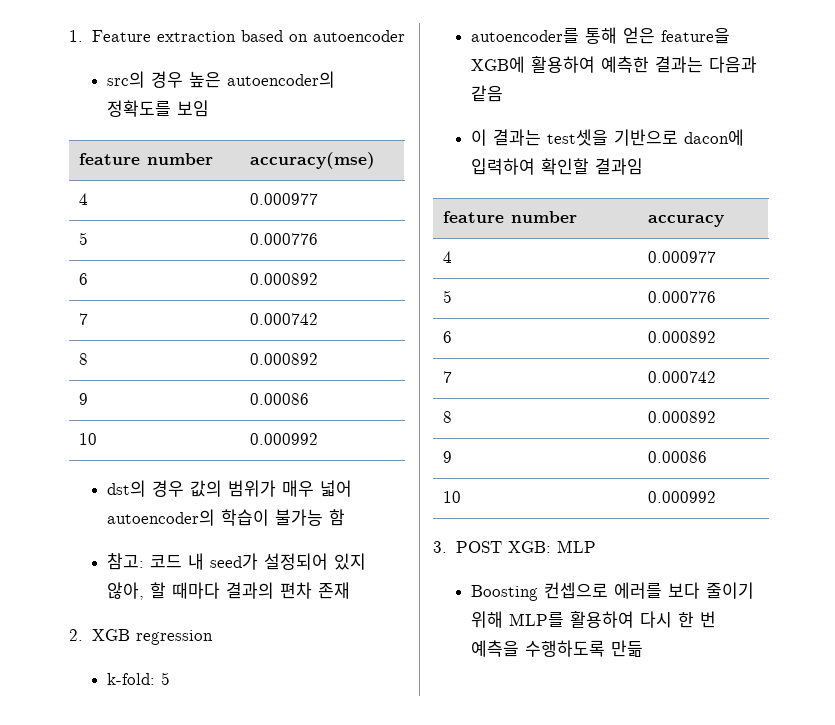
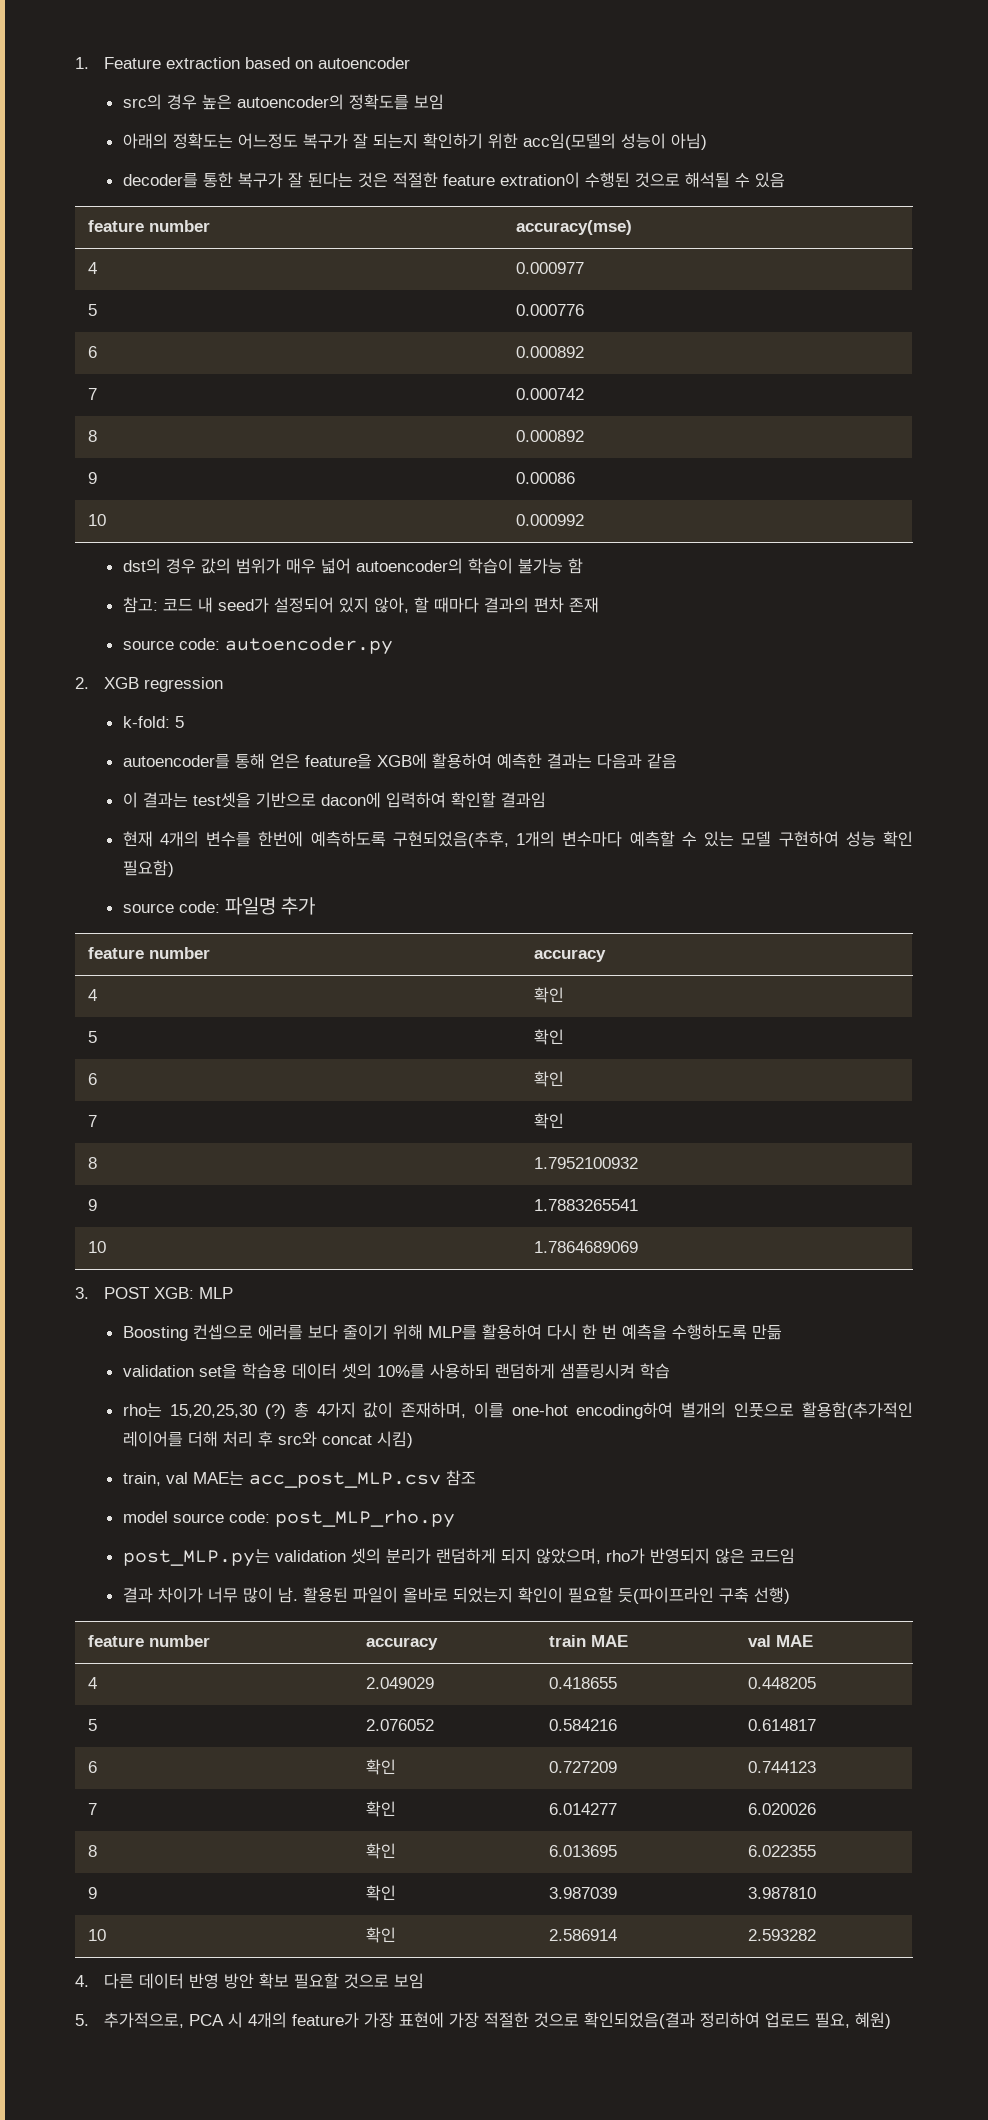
(210, 108) none -> [122,133,707,150] [122,172,785,188] // 아래의 정확도는 어느정도 복구가 잘 되는지 확인하기 위한 acc임(모델의 성능이 아님) // decoder를 통한 복구가 잘 된다는 것은 적절한 feature extration이 수행된 것으로 해석될 수 있음
(351, 590) none -> [122,637,393,655] // source code: autoencoder.py
(644, 166) none -> [122,831,913,848] [122,860,174,877] [122,897,316,915] // 현재 4개의 변수를 한번에 예측하도록 구현되었음(추후, 1개의 변수마다 예측할 수 있는 모델 구현하여 성능 확인 필요함) // source code: 파일명 추가
[647,251,716,263] [442,290,452,303] [647,291,716,303] [442,331,452,343] [647,331,716,343] [442,371,452,383] [647,371,716,383] [442,411,452,423] [647,411,716,423] [442,451,452,463] [647,451,707,463] [442,491,461,503] [647,491,716,503] 0.000977 // 5 | 0.000776 // 6 | 0.000892 // 7 | 0.000742 // 8 | 0.000892 // 9 | 0.00086 // 10 | 0.000992 -> [534,987,565,1003] [88,1031,98,1043] [534,1029,565,1045] [88,1073,98,1085] [534,1071,565,1087] [88,1115,98,1127] [534,1113,565,1129] [88,1157,98,1169] [534,1157,639,1169] [88,1199,98,1211] [534,1199,639,1211] [88,1241,107,1253] [534,1241,639,1253] 확인 // 5 | 확인 // 6 | 확인 // 7 | 확인 // 8 | 1.7952100932 // 9 | 1.7883265541 // 10 | 1.7864689069
(644, 648) none -> [122,1363,670,1379] [122,1402,913,1419] [122,1431,413,1448] [122,1470,476,1488] [122,1510,455,1528] [122,1548,795,1567] [122,1587,790,1604] [88,1635,211,1647] [366,1637,439,1650] [549,1635,629,1647] [748,1635,814,1647] [88,1677,98,1689] [366,1677,435,1689] [549,1677,618,1689] [748,1677,817,1689] [88,1719,98,1731] [366,1719,435,1731] [549,1719,618,1731] [748,1719,817,1731] [88,1761,98,1773] [366,1759,397,1775] [549,1761,618,1773] [748,1761,817,1773] [88,1803,98,1815] [366,1801,397,1817] [549,1803,618,1815] [748,1803,817,1815] [88,1845,98,1857] [366,1843,397,1859] [549,1845,618,1857] [748,1845,817,1857] [88,1887,98,1899] [366,1885,397,1901] [549,1887,618,1899] [748,1887,817,1899] [88,1929,107,1941] [366,1927,397,1943] [549,1929,618,1941] [748,1929,817,1941] [75,1973,425,1989] [75,2012,892,2029] // validation set을 학습용 데이터 셋의 10%를 사용하되 랜덤하게 샘플링시켜 학습 // rho는 15,20,25,30 (?) 총 4가지 값이 존재하며, 이를 one-hot encoding하여 별개의 인풋으로 활용함(추가적인 레이어를 더해 처리 후 src와 concat 시킴) // train, val MAE는 acc_post_MLP.csv 참조 // model source code: post_MLP_rho.py // post_MLP.py는 validation 셋의 분리가 랜덤하게 되지 않았으며, rho가 반영되지 않은 코드임 // 결과 차이가 너무 많이 남. 활용된 파일이 올바로 되었는지 확인이 필요할 듯(파이프라인 구축 선행) // feature number | accuracy | train MAE | val MAE // 4 | 2.049029 | 0.418655 | 0.448205 // 5 | 2.076052 | 0.584216 | 0.614817 // 6 | 확인 | 0.727209 | 0.744123 // 7 | 확인 | 6.014277 | 6.020026 // 8 | 확인 | 6.013695 | 6.022355 // 9 | 확인 | 3.987039 | 3.987810 // 10 | 확인 | 2.586914 | 2.593282 // 4. 다른 데이터 반영 방안 확보 필요할 것으로 보임 // 5. 추가적으로, PCA 시 4개의 feature가 가장 표현에 가장 적절한 것으로 확인되었음(결과 정리하여 업로드 필요, 혜원)

